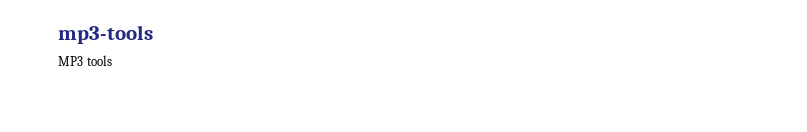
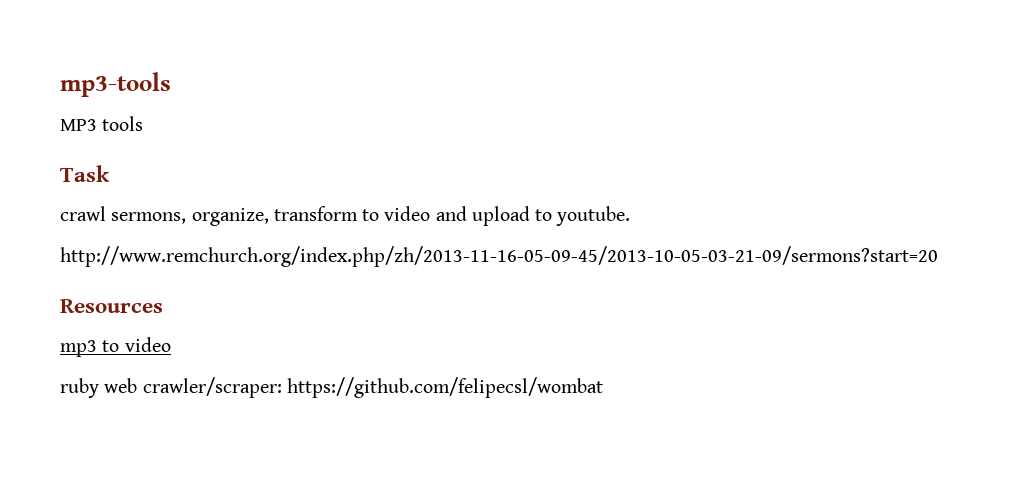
(112, 60) none -> [60,165,110,182] [60,206,631,226] [60,246,938,267] [60,299,163,313] [60,337,171,357] [60,377,603,398] // Task // crawl sermons, organize, transform to video and upload to youtube. // http://www.remchurch.org/index.php/zh/2013-11-16-05-09-45/2013-10-05-03-21-09/sermons?start=20 // Resources // mp3 to video // ruby web crawler/scraper: https://github.com/felipecsl/wombat

